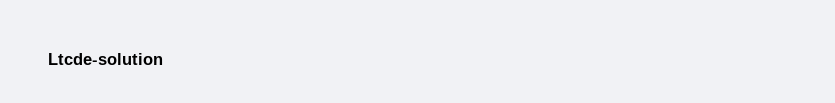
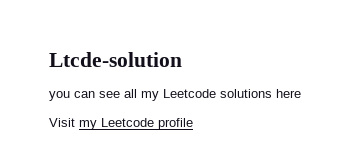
(163, 59) none -> [49,89,301,101] [49,118,193,130] // you can see all my Leetcode solutions here // Visit my Leetcode profile

